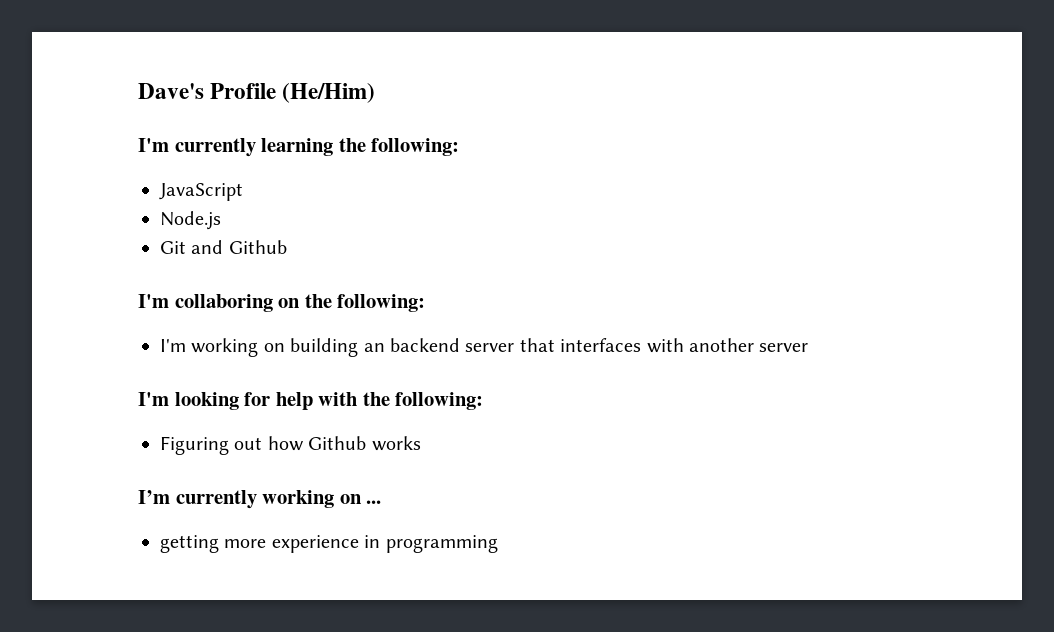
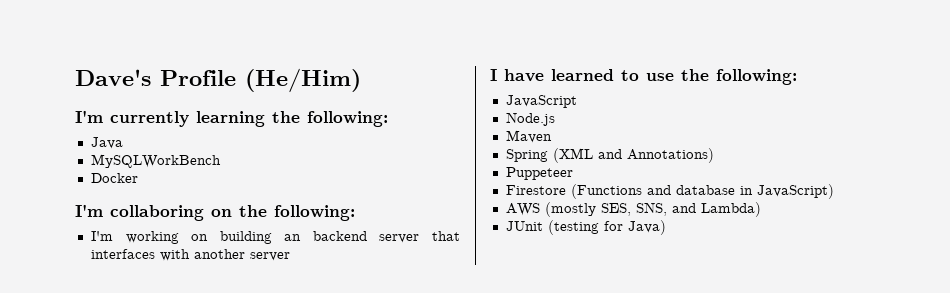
[159,183,243,201] [160,211,221,230] [160,240,287,254] JavaScript // Node.js // Git and Github -> [90,137,123,149] [90,154,221,168] [90,173,138,183] Java // MySQLWorkBench // Docker
[138,392,484,410] [160,436,421,455] [138,490,382,509] [160,535,498,553] I'm looking for help with the following: // Figuring out how Github works // I’m currently working on ... // getting more experience in programming -> [490,69,797,85] [505,95,577,108] [505,112,555,126] [505,130,552,143] [505,148,714,163] [505,167,573,180] [505,184,834,199] [505,202,761,217] [505,220,666,235] I have learned to use the following: // JavaScript // Node.js // Maven // Spring (XML and Annotations) // Puppeteer // Firestore (Functions and database in JavaScript) // AWS (mostly SES, SNS, and Lambda) // JUnit (testing for Java)

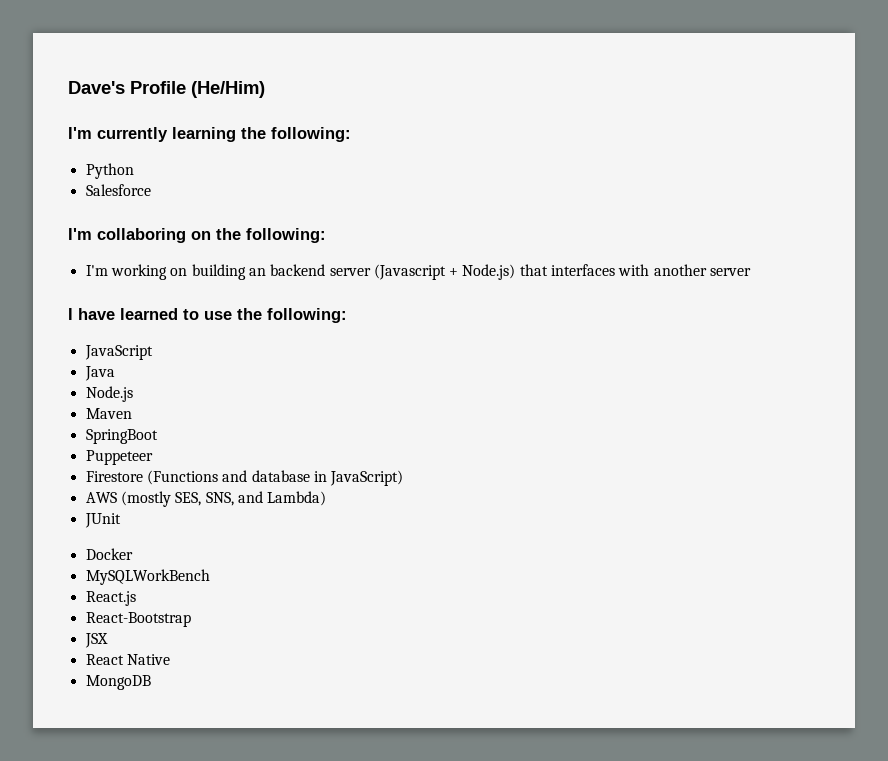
[90,137,123,149] [90,154,221,168] [90,173,138,183] Java // MySQLWorkBench // Docker -> [85,163,134,179] [85,184,151,196] Python // Salesforce
(420, 238) none -> [373,264,516,280] (Javascript + Node.js)
(577, 101) none -> [84,366,115,381] // Java
[505,148,714,163] Spring (XML and Annotations) -> [85,429,158,444] SpringBoot
[547,220,666,235] (testing for Java) -> [85,548,133,560] [85,569,210,585] [85,591,136,606] [85,612,191,627] [84,633,108,648] [85,654,170,665] [85,675,151,690] // Docker // MySQLWorkBench // React.js // React-Bootstrap // JSX // React Native // MongoDB

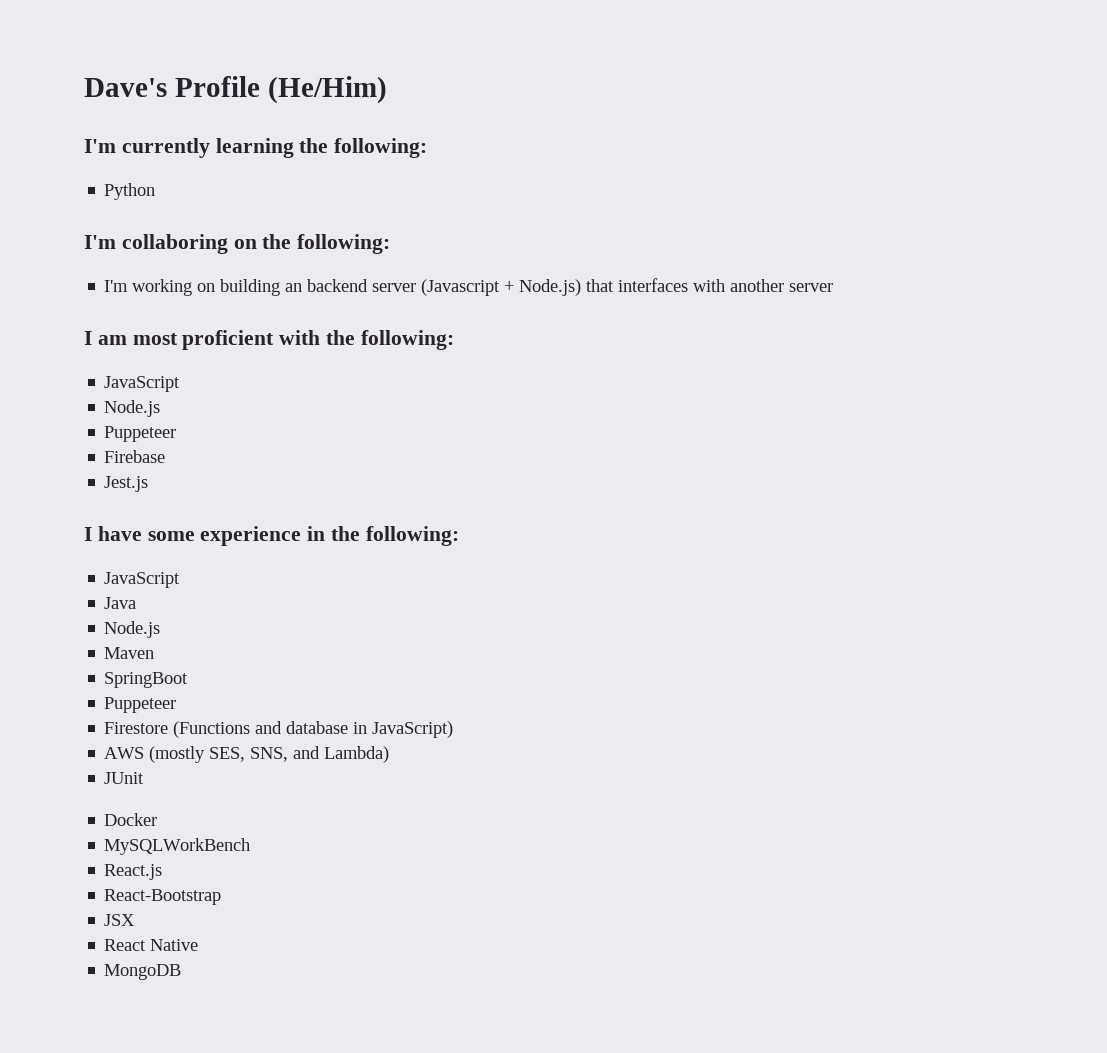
[85,184,151,196] // Salesforce -> (156, 191) none
(752, 272) none -> [84,330,454,350] [104,376,181,392] [104,400,161,417] [104,426,177,442] [104,450,166,463] [104,476,149,492] // I am most proficient with the following: // JavaScript // Node.js // Puppeteer // Firebase // Jest.js
[120,308,232,320] learned to use -> [147,526,326,546] some experience in

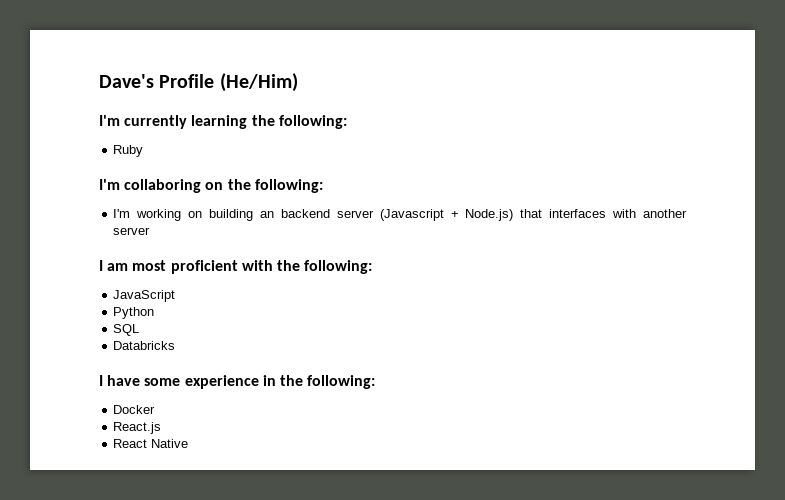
[104,183,156,200] Python -> [113,145,144,157] Ruby
[104,400,161,417] [104,426,177,442] [104,450,166,463] [104,476,149,492] Node.js // Puppeteer // Firebase // Jest.js -> [113,307,155,319] [113,324,140,336] [113,341,176,350] Python // SQL // Databricks
[104,572,181,588] [104,597,137,609] [104,621,161,638] [104,647,155,659] [104,672,189,688] [104,697,177,713] [104,721,454,738] [104,746,390,763] [104,772,145,784] // JavaScript // Java // Node.js // Maven // SpringBoot // Puppeteer // Firestore (Functions and database in JavaScript) // AWS (mostly SES, SNS, and Lambda) // JUnit -> (376, 382) none
[104,838,251,855] // MySQLWorkBench -> (156, 409) none
[104,889,222,905] [104,914,136,926] // React-Bootstrap // JSX -> (162, 428) none
[104,964,182,980] // MongoDB -> (189, 443) none

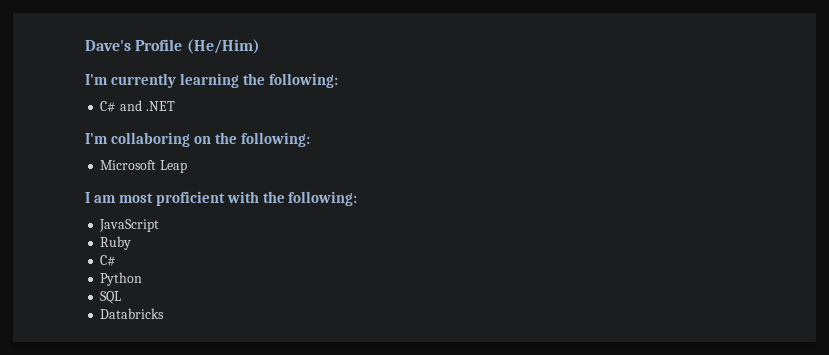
[113,145,144,157] Ruby -> [100,100,175,112] C# and .NET
[113,209,687,221] [113,227,151,235] I'm working on building an backend server (Javascript + Node.js) that interfaces with another server -> [100,160,188,173] Microsoft Leap
(176, 296) none -> [100,236,132,250] [100,255,117,266] // Ruby // C#
[99,375,376,389] [113,405,156,414] [113,422,162,434] [113,439,189,448] // I have some experience in the following: // Docker // React.js // React Native -> (165, 313) none

